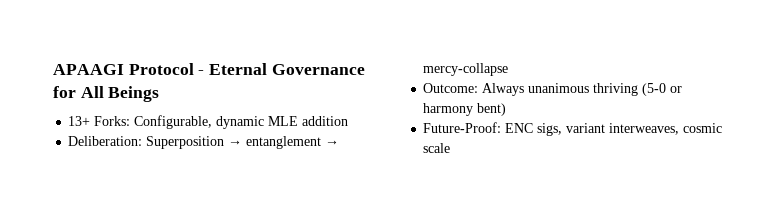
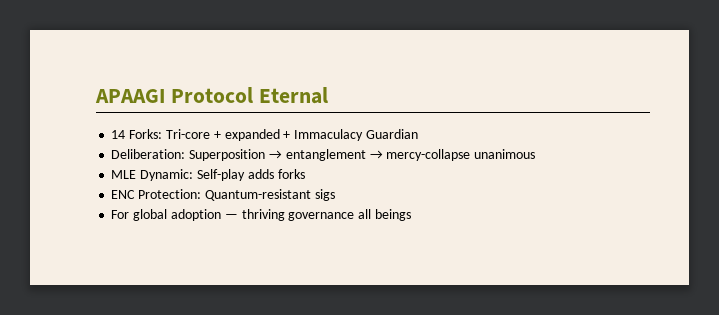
[198,70,205,75] - -> (253, 95) none
[271,64,365,75] [53,86,160,102] [68,115,349,129] Governance for All Beings // 13+ Forks: Configurable, dynamic MLE addition -> [111,129,418,141] // 14 Forks: Tri-core + expanded + Immaculacy Guardian
[423,83,683,96] [423,103,507,116] [423,122,723,136] [423,143,451,153] // Outcome: Always unanimous thriving (5-0 or harmony bent) // Future-Proof: ENC sigs, variant interweaves, cosmic scale -> [474,149,536,159] [111,169,305,181] [111,189,335,201] [111,209,411,221] unanimous // MLE Dynamic: Self-play adds forks // ENC Protection: Quantum-resistant sigs // For global adoption — thriving governance all beings

